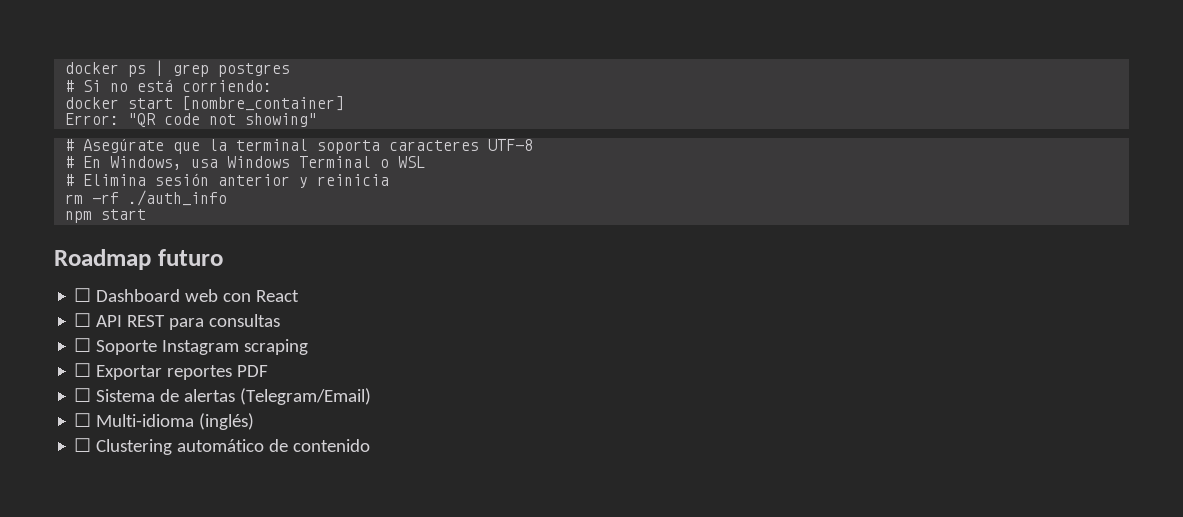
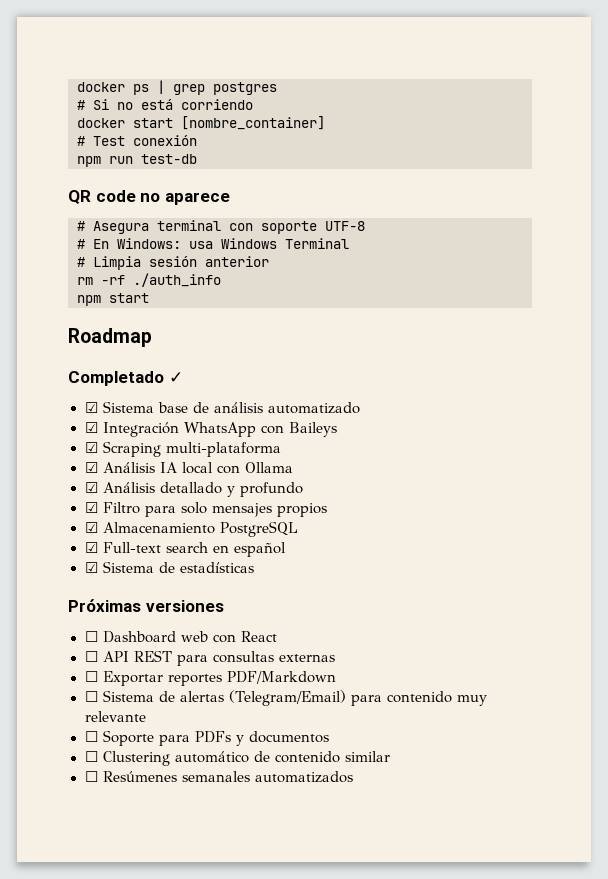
[182,80,273,92] corriendo: -> [181,99,253,110] corriendo
[65,113,318,127] [65,139,480,154] Error: "QR code not showing" // # Asegúrate que la terminal soporta caracteres -> [77,135,197,146] [77,154,197,167] [68,190,230,205] [77,220,317,234] # Test conexión // npm run test-db // QR code no aparece // # Asegura terminal con soporte
[110,156,183,170] Windows, -> [117,238,181,249] Windows:
[380,156,426,168] [65,174,147,186] o WSL // # Elimina -> [77,256,141,270] // # Limpia
[299,174,390,188] y reinicia -> (269, 261) none
[157,249,223,266] futuro -> [68,371,183,386] [84,401,360,414] [84,422,337,437] [84,441,281,457] [84,462,293,474] [84,482,303,497] [84,502,327,517] [84,521,298,537] [84,542,286,557] [84,561,254,573] [68,599,224,612] // Completado ✓ // ☑ Sistema base de análisis automatizado // ☑ Integración WhatsApp con Baileys // ☑ Scraping multi-plataforma // ☑ Análisis IA local con Ollama // ☑ Análisis detallado y profundo // ☑ Filtro para solo mensajes propios // ☑ Almacenamiento PostgreSQL // ☑ Full-text search en español // ☑ Sistema de estadísticas // Próximas versiones
[74,338,309,355] // ☐ Soporte Instagram scraping -> [278,654,335,662] externas
[237,365,269,377] PDF -> [226,671,336,684] PDF/Markdown
[74,413,255,430] // ☐ Multi-idioma (inglés) -> [351,691,488,706] [84,711,146,722] [84,730,329,746] para contenido muy relevante // ☐ Soporte para PDFs y documentos
(371, 445) none -> [344,751,390,762] [84,771,353,783] similar // ☐ Resúmenes semanales automatizados

